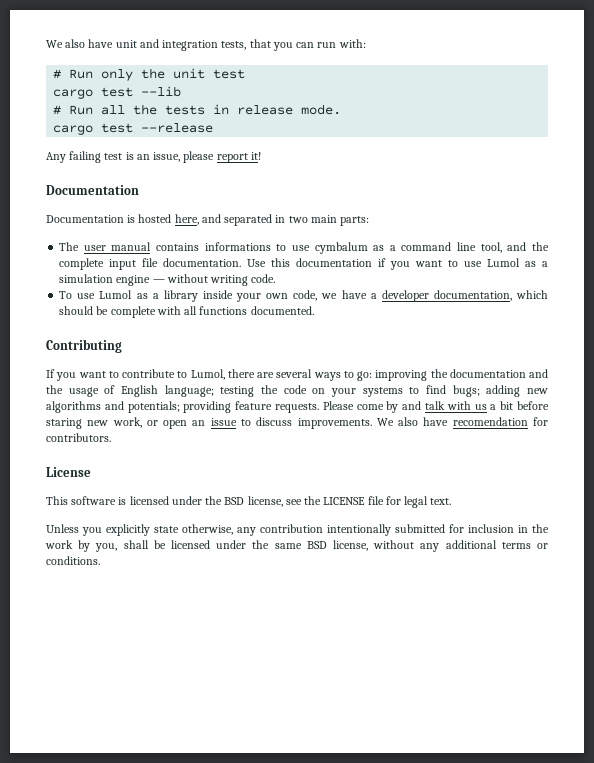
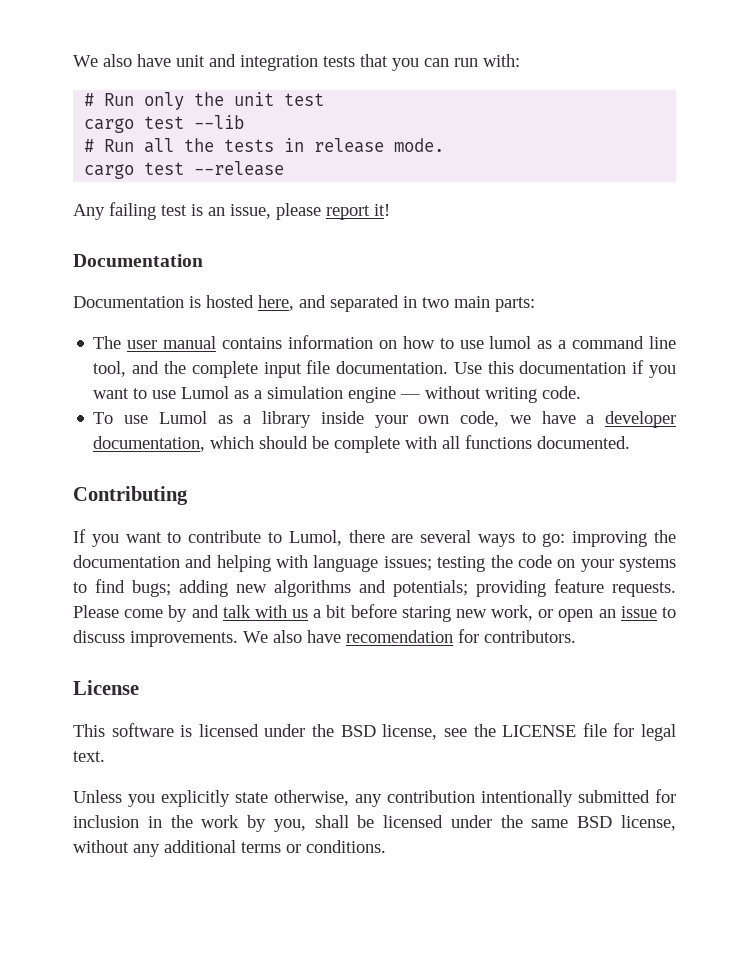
[221,41,247,50] tests, -> [323,56,355,67] tests
[204,242,368,254] informations to use cymbalum -> [287,335,532,349] information on how to use lumol
[46,385,214,397] the usage of English language; -> [216,555,432,572] helping with language issues;

